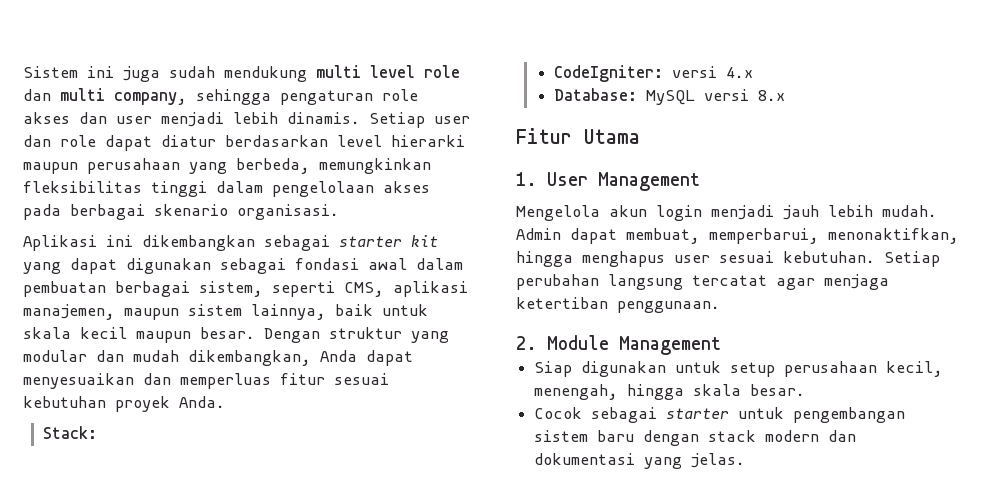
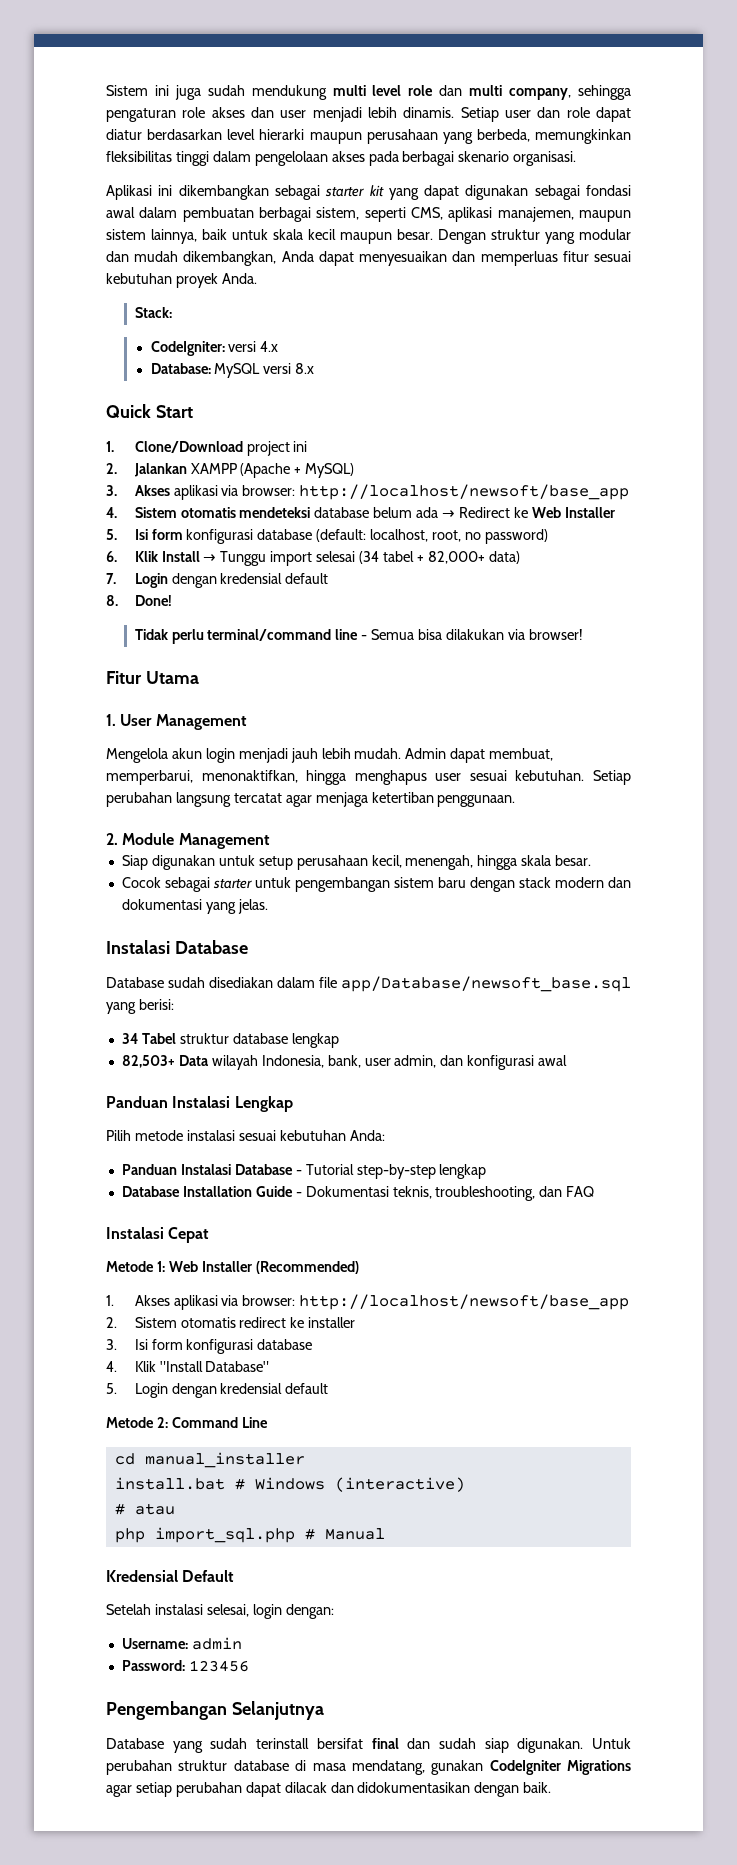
(785, 95) none -> [106,404,193,418] [106,441,308,456] [106,463,355,478] [106,484,630,500] [106,507,615,518] [106,529,548,544] [106,551,520,566] [106,573,329,588] [106,595,172,606] [134,629,583,644] // Quick Start // 1. Clone/Download project ini // 2. Jalankan XAMPP (Apache + MySQL) // 3. Akses aplikasi via browser: http://localhost/newsoft/base_app // 4. Sistem otomatis mendeteksi database belum ada → Redirect ke Web Installer // 5. Isi form konfigurasi database (default: localhost, root, no password) // 6. Klik Install → Tunggu import selesai (34 tabel + 82,000+ data) // 7. Login dengan kredensial default // 8. Done! // Tidak perlu terminal/command line - Semua bisa dilakukan via browser!
(746, 460) none -> [106,940,248,954] [106,976,631,992] [106,999,174,1014] [121,1033,339,1048] [121,1055,568,1070] [106,1096,293,1112] [106,1130,385,1141] [121,1164,487,1179] [121,1186,595,1201] [106,1227,210,1243] [106,1261,359,1274] [106,1294,630,1310] [106,1317,356,1328] [106,1339,313,1354] [106,1361,270,1372] [106,1383,329,1398] [106,1417,268,1428] [114,1452,305,1468] [114,1477,465,1492] [114,1503,175,1515] [114,1527,385,1543] [106,1570,235,1582] [106,1604,334,1619] [121,1637,242,1650] [121,1660,249,1672] [106,1701,324,1720] [106,1738,631,1753] [106,1760,631,1775] [106,1782,552,1797] // Instalasi Database // Database sudah disediakan dalam file app/Database/newsoft_base.sql yang berisi: // 34 Tabel struktur database lengkap // 82,503+ Data wilayah Indonesia, bank, user admin, dan konfigurasi awal // Panduan Instalasi Lengkap // Pilih metode instalasi sesuai kebutuhan Anda: // Panduan Instalasi Database - Tutorial step-by-step lengkap // Database Installation Guide - Dokumentasi teknis, troubleshooting, dan FAQ // Instalasi Cepat // Metode 1: Web Installer (Recommended) // 1. Akses aplikasi via browser: http://localhost/newsoft/base_app // 2. Sistem otomatis redirect ke installer // 3. Isi form konfigurasi database // 4. Klik "Install Database" // 5. Login dengan kredensial default // Metode 2: Command Line // cd manual_installer // install.bat # Windows (interactive) // # atau // php import_sql.php # Manual // Kredensial Default // Setelah instalasi selesai, login dengan: // Username: admin // Password: 123456 // Pengembangan Selanjutnya // Database yang sudah terinstall bersifat final dan sudah siap digunakan. Untuk perubahan struktur database di masa mendatang, gunakan CodeIgniter Migrations agar setiap perubahan dapat dilacak dan didokumentasikan dengan baik.

